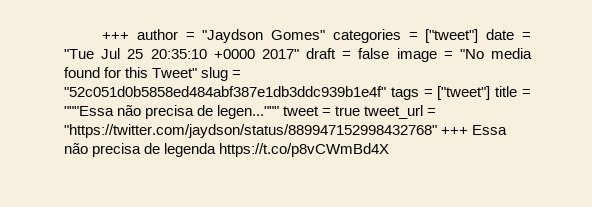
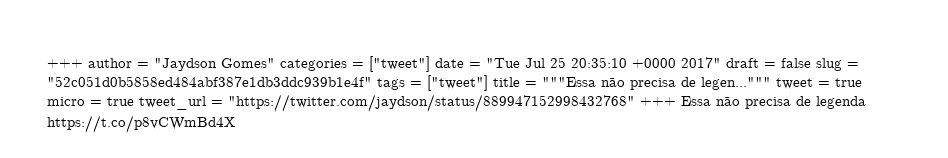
[396,48,533,62] [64,67,198,78] image = "No media found for this Tweet" -> (811, 63) none
(361, 111) none -> [47,97,134,106] micro = true

